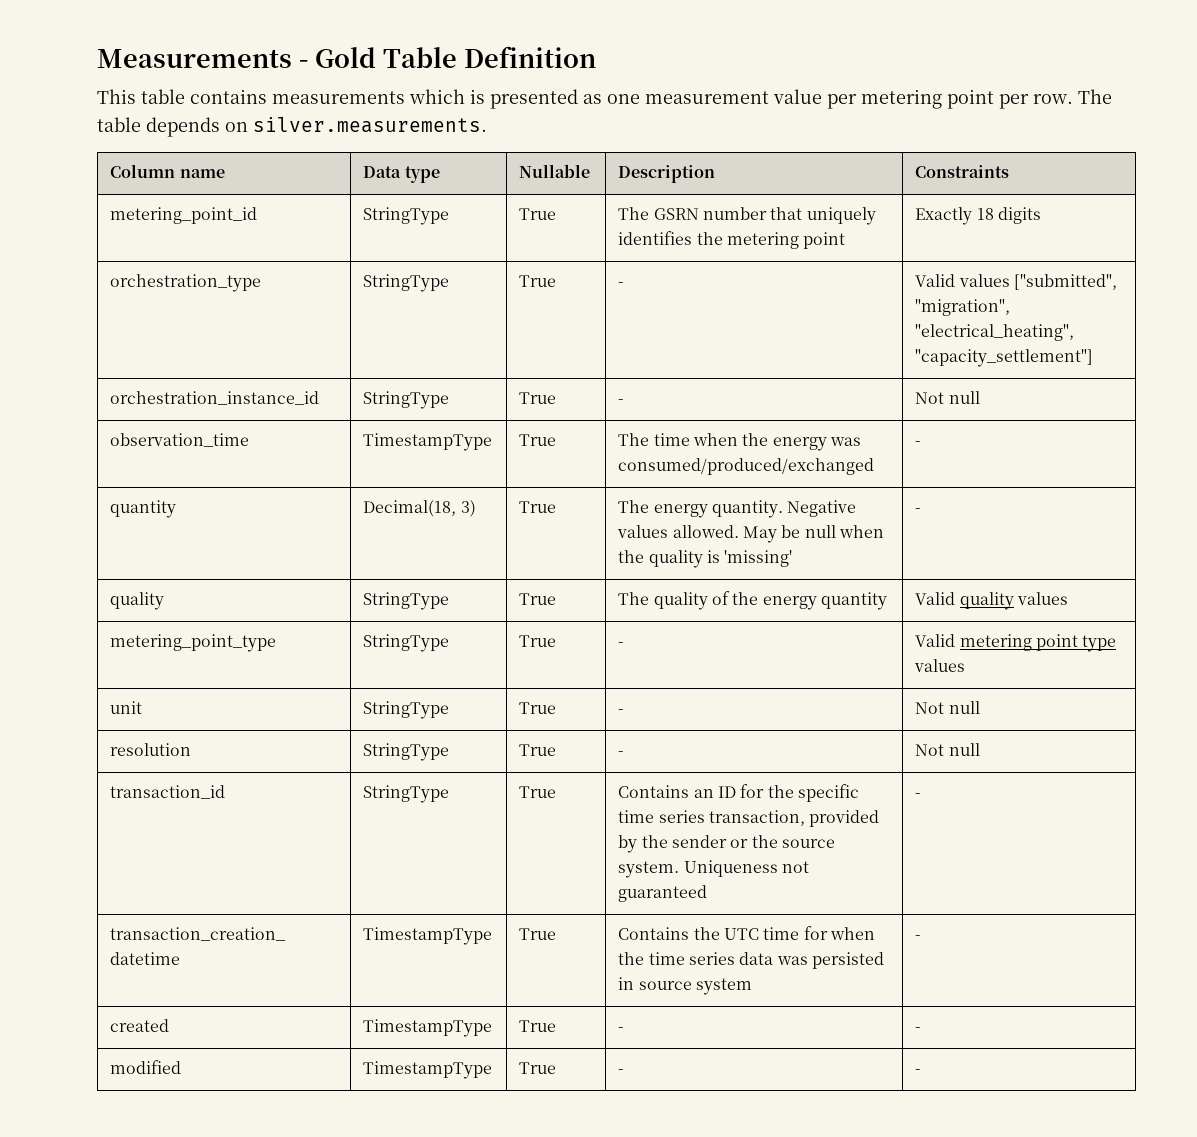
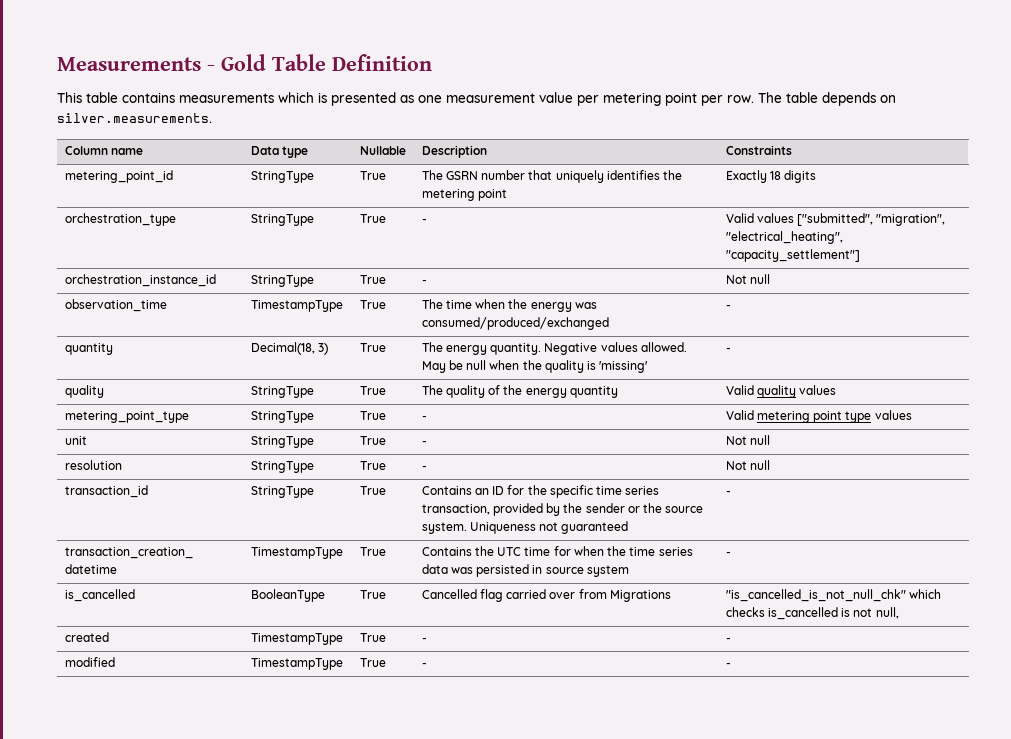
(922, 937) none -> [64,589,135,602] [250,589,325,602] [359,590,386,599] [421,589,671,602] [725,589,941,602] [725,607,899,620] // is_cancelled | BooleanType | True | Cancelled flag carried over from Migrations | "is_cancelled_is_not_null_chk" which checks is_cancelled is not null,

